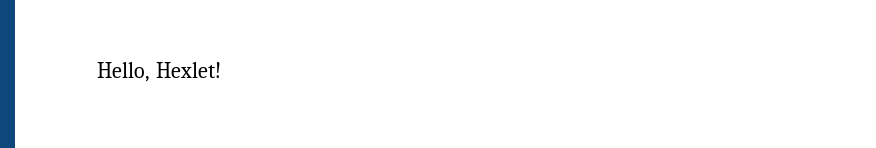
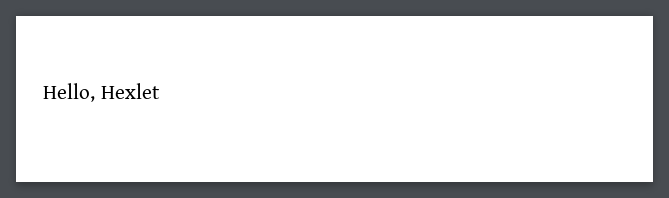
[155,62,221,78] Hexlet! -> [100,83,160,99] Hexlet

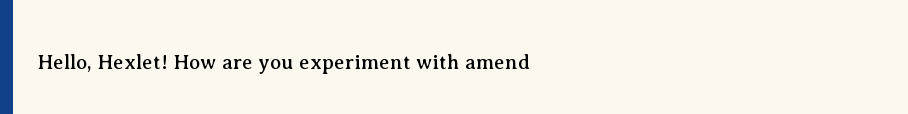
[100,83,160,99] Hexlet -> [96,54,530,74] Hexlet! How are you experiment with amend

